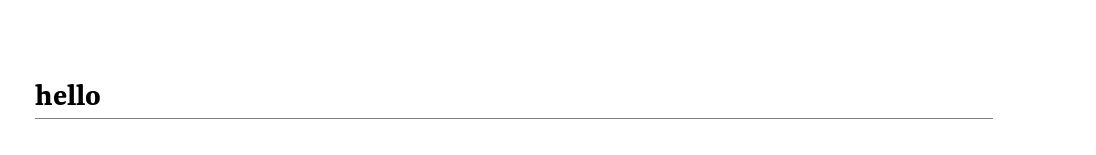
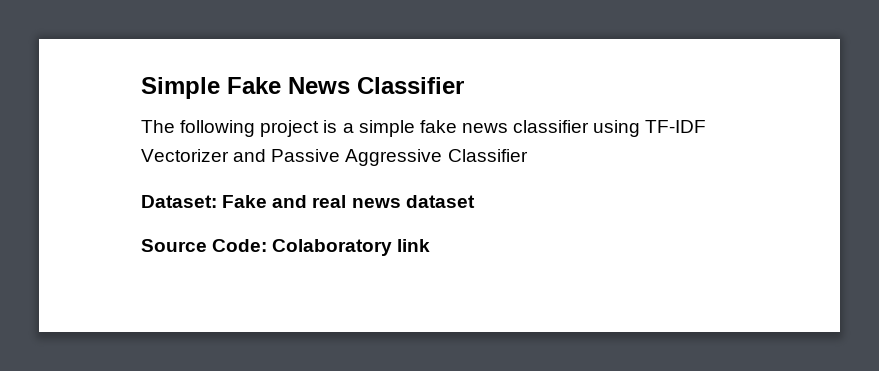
[35,84,101,105] hello -> [141,77,464,99] [141,120,707,137] [141,149,528,166] [141,195,475,208] [141,239,431,256] Simple Fake News Classifier // The following project is a simple fake news classifier using TF-IDF Vectorizer and Passive Aggressive Classifier // Dataset: Fake and real news dataset // Source Code: Colaboratory link

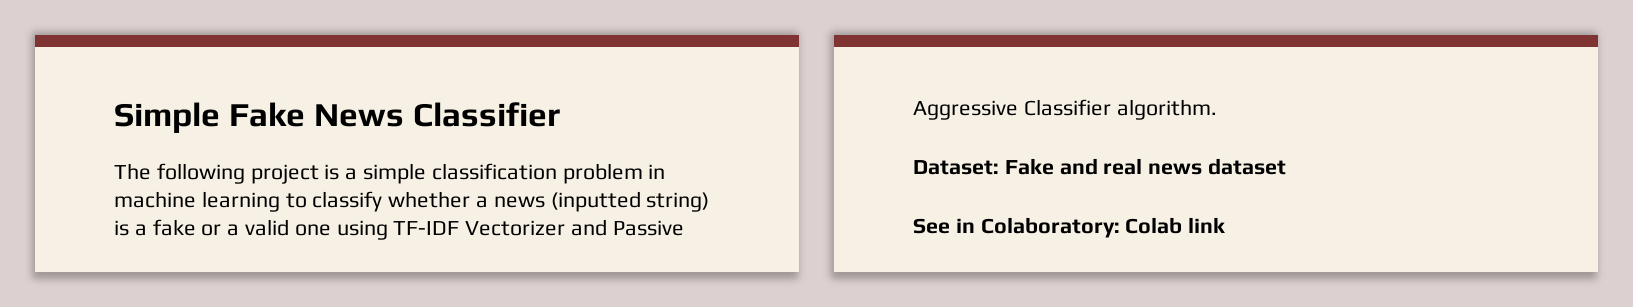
[419,120,590,133] fake news classifier -> [431,163,666,184] [114,191,710,212] [114,219,331,236] classification problem in machine learning to classify whether a news (inputted string) is a fake or a valid one
(528, 155) none -> [1116,99,1217,120] algorithm.
[141,239,393,256] Source Code: Colaboratory -> [913,217,1183,238] See in Colaboratory: Colab

